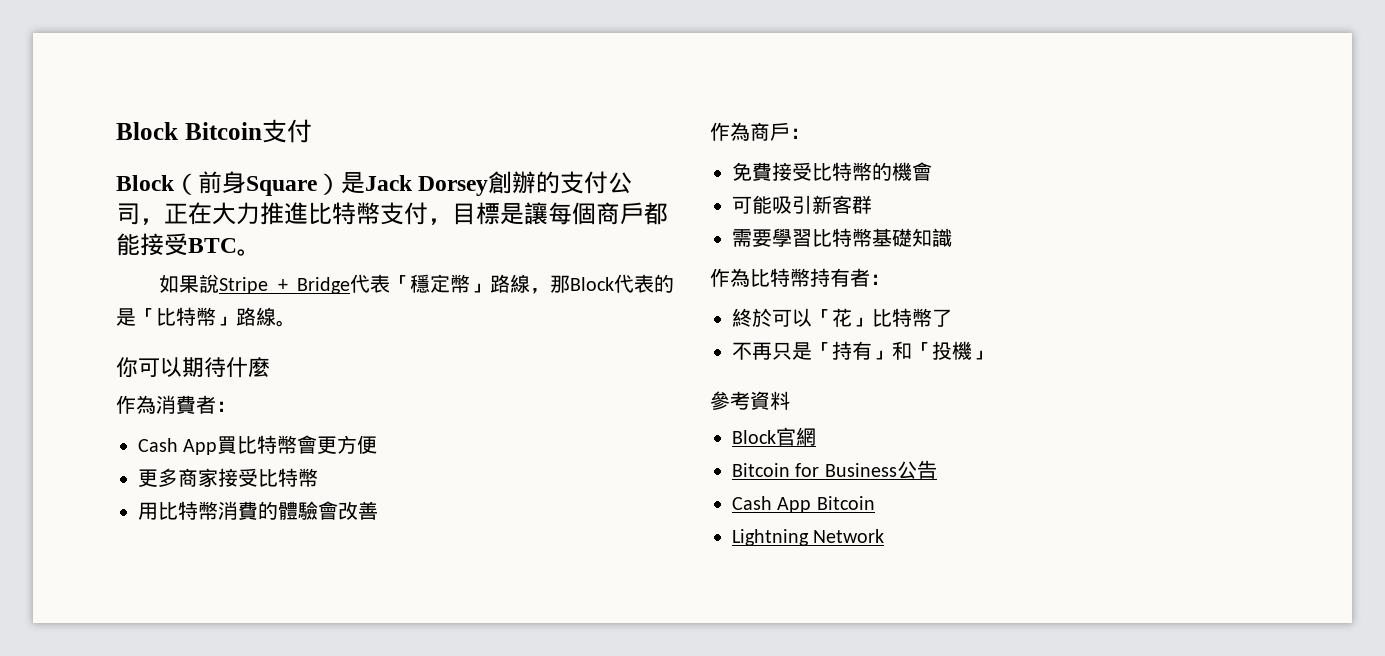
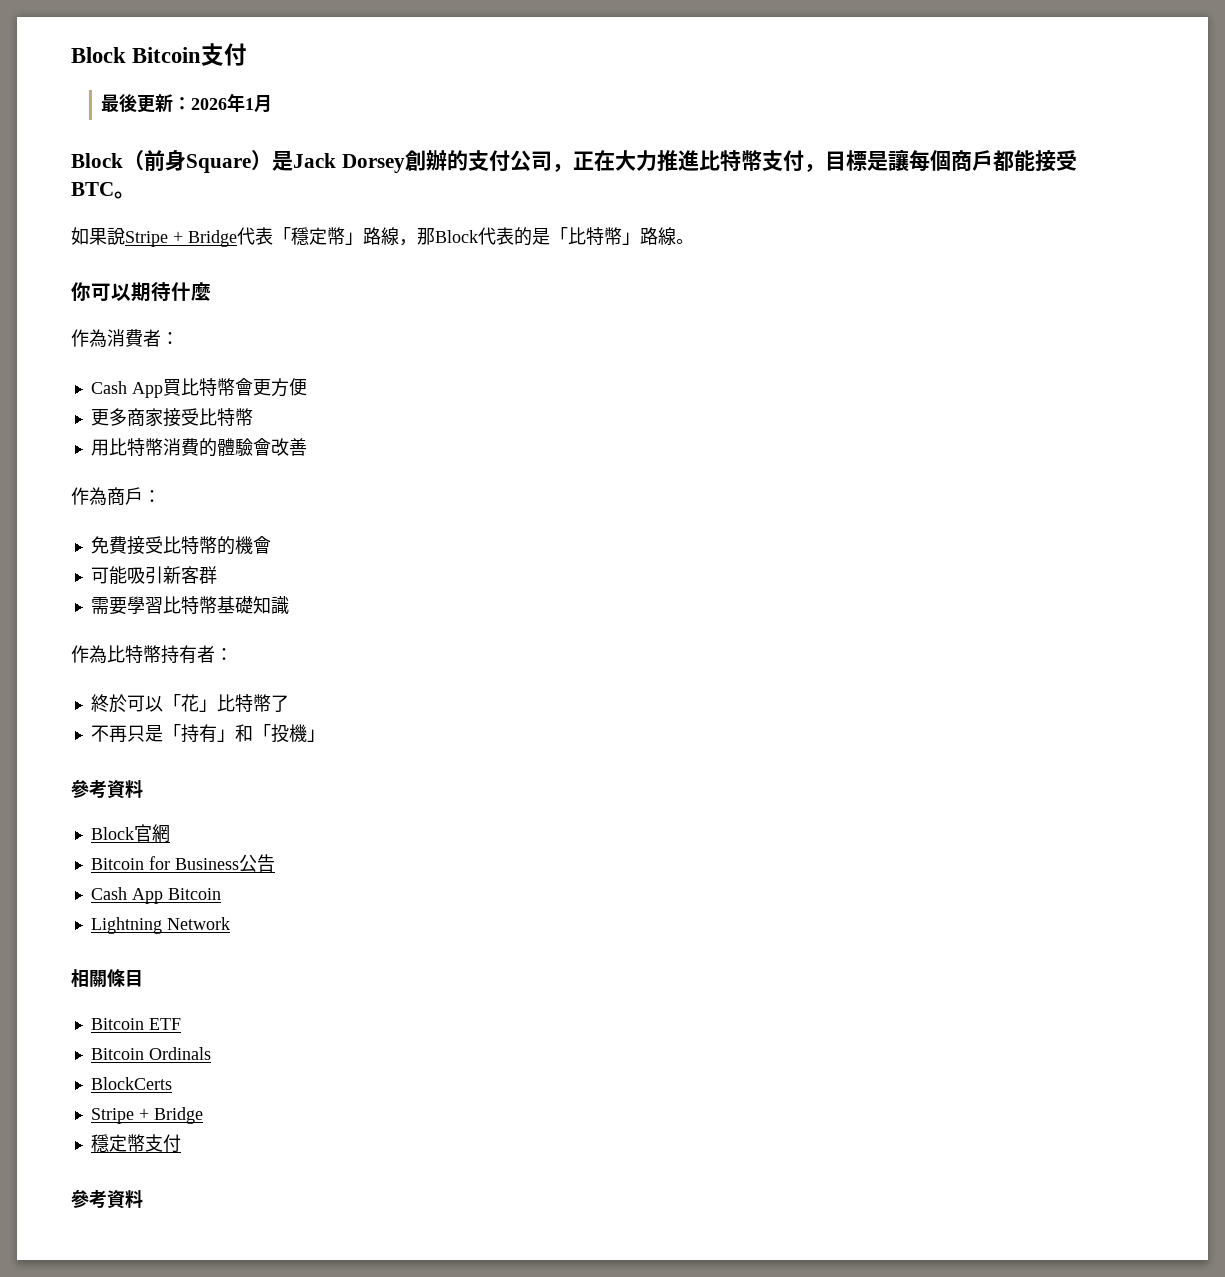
(312, 131) none -> [101,93,273,113] // 最後更新：2026年1月
(885, 536) none -> [71,969,143,988] [90,1018,181,1030] [90,1047,211,1060] [90,1077,172,1090] [90,1107,203,1124] [90,1134,181,1153] [71,1189,143,1209] // 相關條目 // Bitcoin ETF // Bitcoin Ordinals // BlockCerts // Stripe + Bridge // 穩定幣支付 // 參考資料

